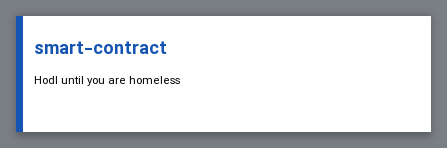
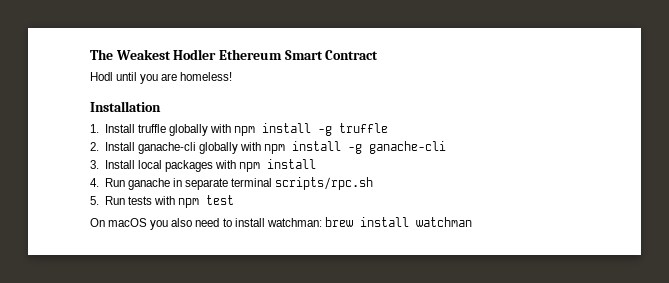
[34,41,167,54] [34,76,181,86] smart-contract // Hodl until you are homeless -> [90,49,379,60] [90,72,233,84] [90,101,161,112] [90,123,389,136] [90,141,447,154] [90,159,317,172] [90,177,374,190] [90,195,235,208] [90,217,472,230] The Weakest Hodler Ethereum Smart Contract // Hodl until you are homeless! // Installation // 1. Install truffle globally with npm install -g truffle // 2. Install ganache-cli globally with npm install -g ganache-cli // 3. Install local packages with npm install // 4. Run ganache in separate terminal scripts/rpc.sh // 5. Run tests with npm test // On macOS you also need to install watchman: brew install watchman

